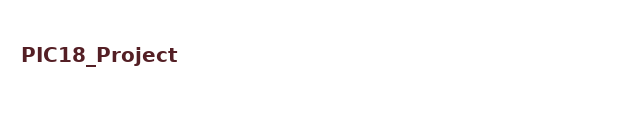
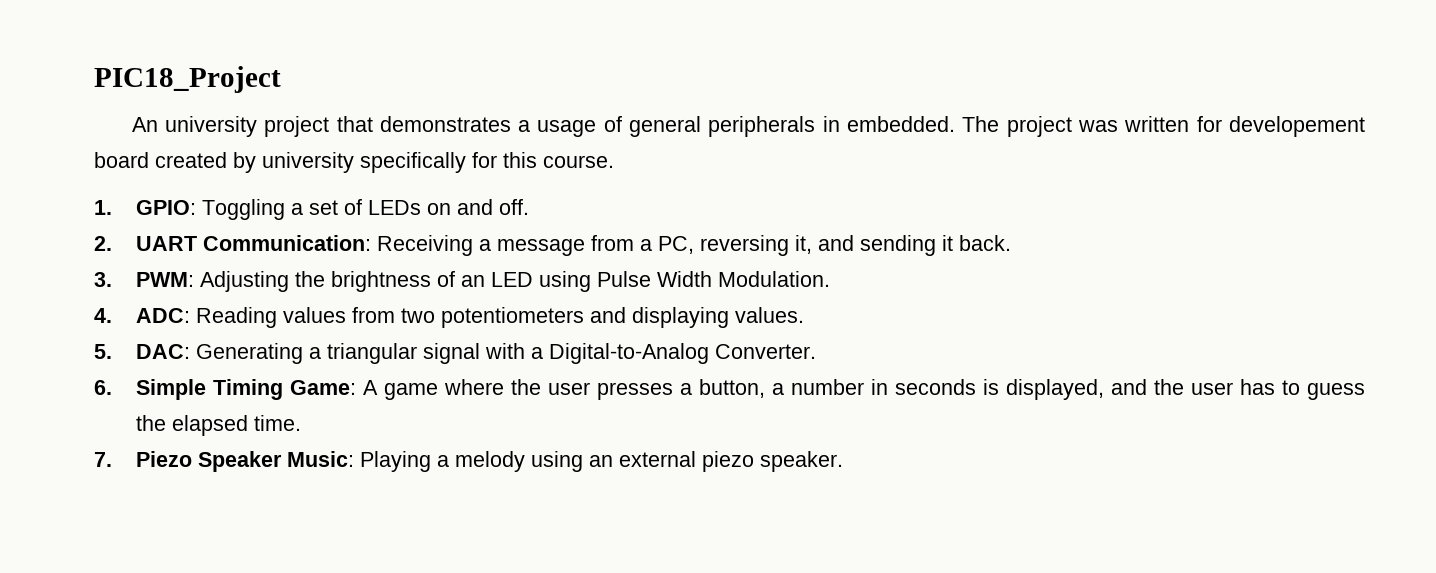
(178, 57) none -> [131,116,1366,137] [94,152,614,173] [94,199,529,220] [94,235,1011,256] [94,271,830,292] [94,307,804,328] [94,343,816,364] [94,379,1365,400] [135,415,301,436] [94,451,843,472] // An university project that demonstrates a usage of general peripherals in embedded. The project was written for developement board created by university specifically for this course. // 1. GPIO: Toggling a set of LEDs on and off. // 2. UART Communication: Receiving a message from a PC, reversing it, and sending it back. // 3. PWM: Adjusting the brightness of an LED using Pulse Width Modulation. // 4. ADC: Reading values from two potentiometers and displaying values. // 5. DAC: Generating a triangular signal with a Digital-to-Analog Converter. // 6. Simple Timing Game: A game where the user presses a button, a number in seconds is displayed, and the user has to guess the elapsed time. // 7. Piezo Speaker Music: Playing a melody using an external piezo speaker.

